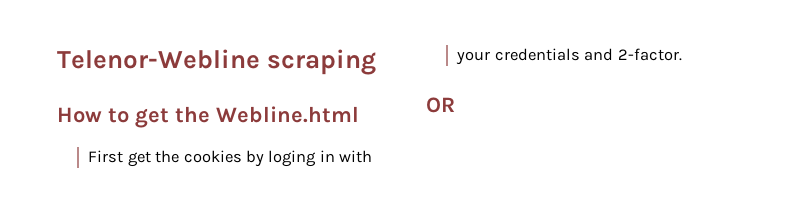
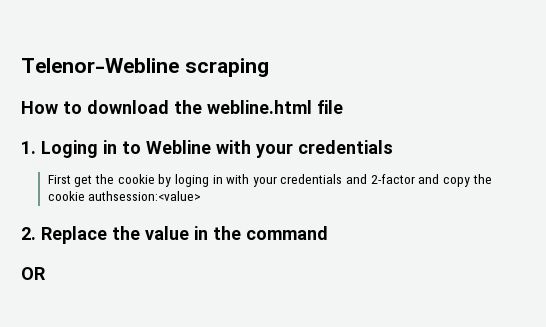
[135,106,359,128] get the Webline.html -> [87,100,343,114] [21,140,393,158] download the webline.html file // 1. Loging in to Webline with your credentials
[183,150,242,163] cookies -> [117,174,155,184] cookie
[617,48,682,61] 2-factor. -> [370,174,492,187] [47,191,202,201] [21,226,328,244] 2-factor and copy the cookie authsession:<value> // 2. Replace the value in the command

